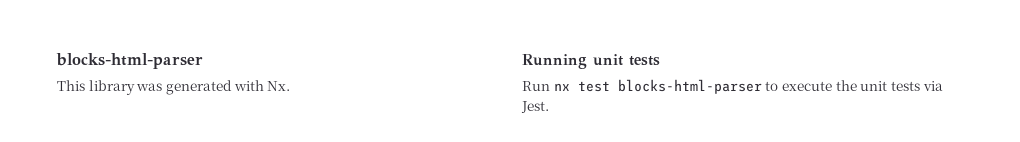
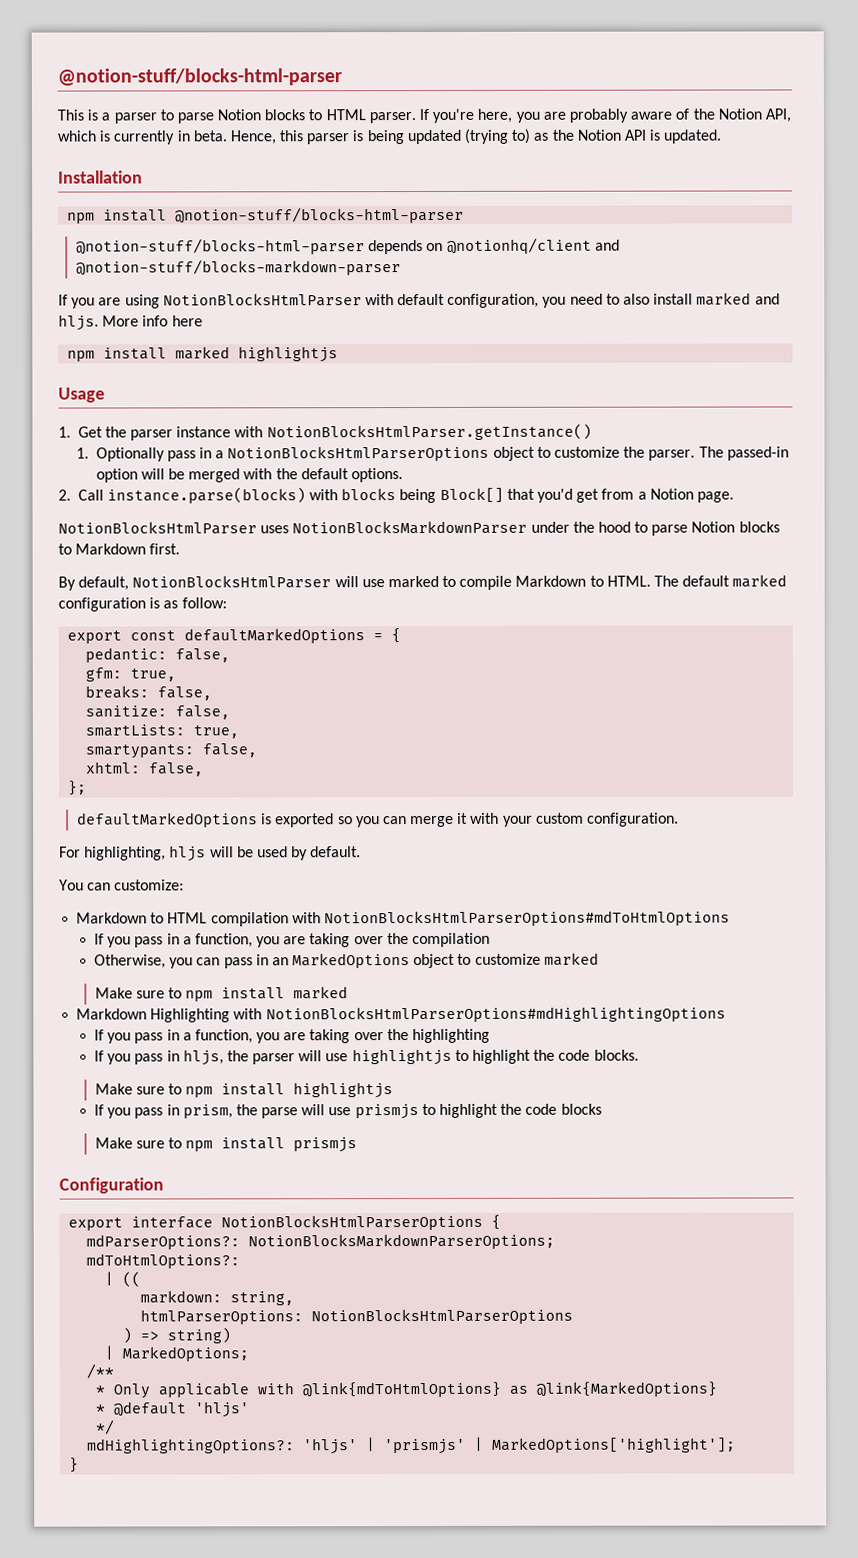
[56,53,203,69] blocks-html-parser -> [57,68,342,86] @notion-stuff/blocks-html-parser
[88,80,291,95] [522,54,660,69] [522,79,943,94] [521,101,549,113] library was generated with Nx. // Running unit tests // Run nx test blocks-html-parser to execute the unit tests via Jest. -> [87,108,791,124] [57,128,723,145] [58,170,143,184] [67,206,465,224] [75,237,620,255] [75,259,401,276] [58,292,780,309] [58,314,203,331] [67,346,339,363] [58,387,105,403] [58,423,592,441] [75,445,789,462] [95,468,403,483] [58,487,734,504] [58,520,780,536] [58,543,181,555] [58,574,788,591] [58,597,227,612] [67,628,402,644] [85,647,231,663] [85,667,177,682] [85,685,213,701] [85,705,231,720] [85,724,240,739] [85,743,258,759] [85,761,204,777] [68,780,88,796] [76,812,679,828] [59,845,362,862] [59,879,185,891] [76,910,730,927] [93,932,491,948] [93,952,599,969] [94,986,349,1002] [76,1006,726,1023] [93,1028,491,1044] [93,1048,639,1066] [94,1082,394,1099] [93,1103,602,1120] [94,1137,358,1153] [59,1177,164,1194] [68,1214,502,1231] [86,1233,556,1250] [86,1253,241,1269] [104,1271,142,1288] [140,1290,295,1306] [140,1308,574,1325] [122,1327,232,1344] [104,1345,250,1362] [86,1363,115,1379] [95,1381,718,1399] [95,1401,251,1418] [96,1419,116,1435] [87,1436,737,1455] [69,1457,80,1473] is a parser to parse Notion blocks to HTML parser. If you're here, you are probably aware of the Notion API, which is currently in beta. Hence, this parser is being updated (trying to) as the Notion API is updated. // Installation // npm install @notion-stuff/blocks-html-parser // @notion-stuff/blocks-html-parser depends on @notionhq/client and @notion-stuff/blocks-markdown-parser // If you are using NotionBlocksHtmlParser with default configuration, you need to also install marked and hljs. More info here // npm install marked highlightjs // Usage // 1. Get the parser instance with NotionBlocksHtmlParser.getInstance() // 1. Optionally pass in a NotionBlocksHtmlParserOptions object to customize the parser. The passed-in option will be merged with the default options. // 2. Call instance.parse(blocks) with blocks being Block[] that you'd get from a Notion page. // NotionBlocksHtmlParser uses NotionBlocksMarkdownParser under the hood to parse Notion blocks to Markdown first. // By default, NotionBlocksHtmlParser will use marked to compile Markdown to HTML. The default marked configuration is as follow: // export const defaultMarkedOptions = { // pedantic: false, // gfm: true, // breaks: false, // sanitize: false, // smartLists: true, // smartypants: false, // xhtml: false, // }; // defaultMarkedOptions is exported so you can merge it with your custom configuration. // For highlighting, hljs will be used by default. // You can customize: // Markdown to HTML compilation with NotionBlocksHtmlParserOptions#mdToHtmlOptions // If you pass in a function, you are taking over the compilation // Otherwise, you can pass in an MarkedOptions object to customize marked // Make sure to npm install marked // Markdown Highlighting with NotionBlocksHtmlParserOptions#mdHighlightingOptions // If you pass in a function, you are taking over the highlighting // If you pass in hljs, the parser will use highlightjs to highlight the code blocks. // Make sure to npm install highlightjs // If you pass in prism, the parse will use prismjs to highlight the code blocks // Make sure to npm install prismjs // Configuration // export interface NotionBlocksHtmlParserOptions { // mdParserOptions?: NotionBlocksMarkdownParserOptions; // mdToHtmlOptions?: // | (( // markdown: string, // htmlParserOptions: NotionBlocksHtmlParserOptions // ) => string) // | MarkedOptions; // /** // * Only applicable with @link{mdToHtmlOptions} as @link{MarkedOptions} // * @default 'hljs' // */ // mdHighlightingOptions?: 'hljs' | 'prismjs' | MarkedOptions['highlight']; // }

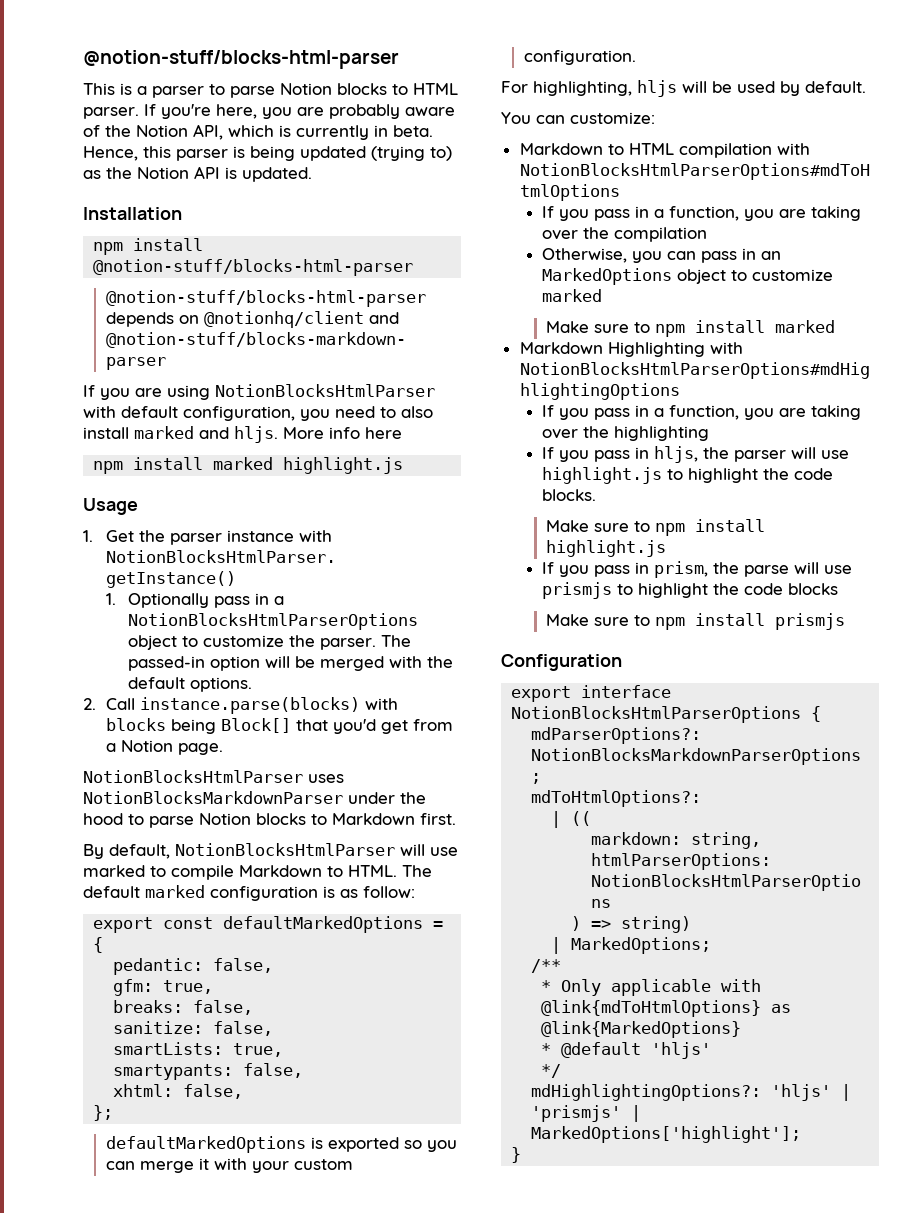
[238,346,339,363] highlightjs -> [283,457,404,474] highlight.js
[351,1048,452,1066] highlightjs -> [542,467,663,484] highlight.js
[293,1082,394,1099] highlightjs -> [546,540,667,557] highlight.js

